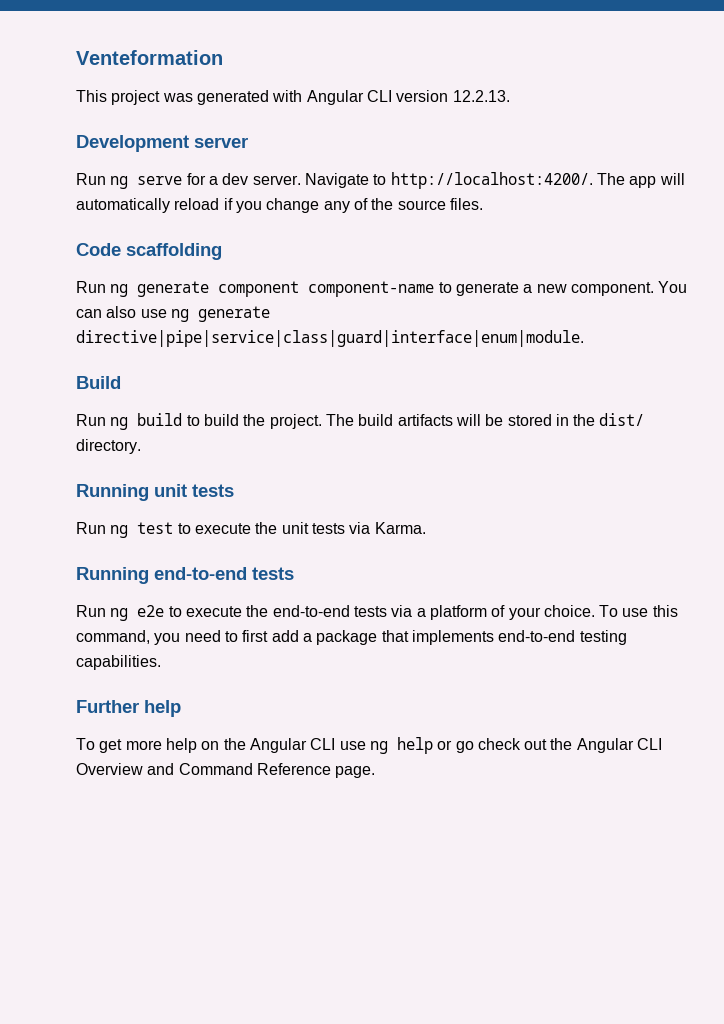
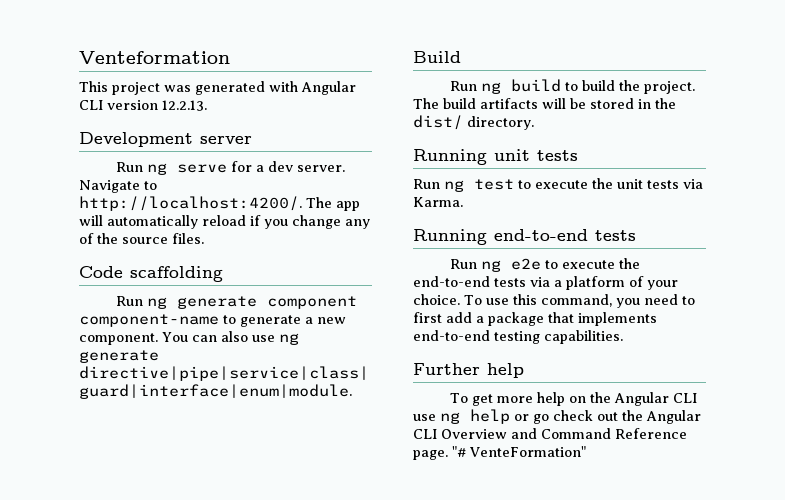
(376, 772) none -> [452,446,586,457] "# VenteFormation"

